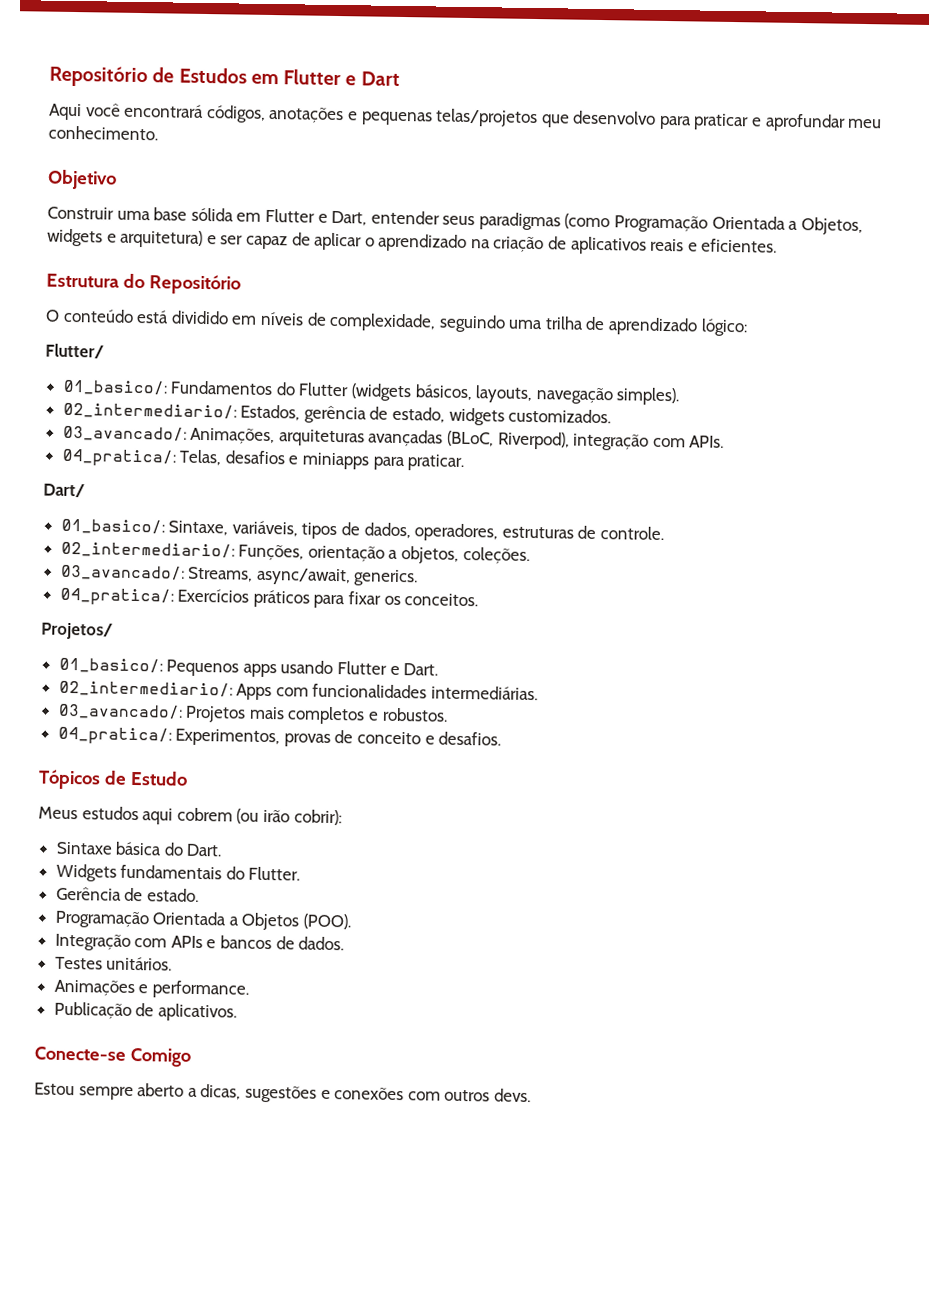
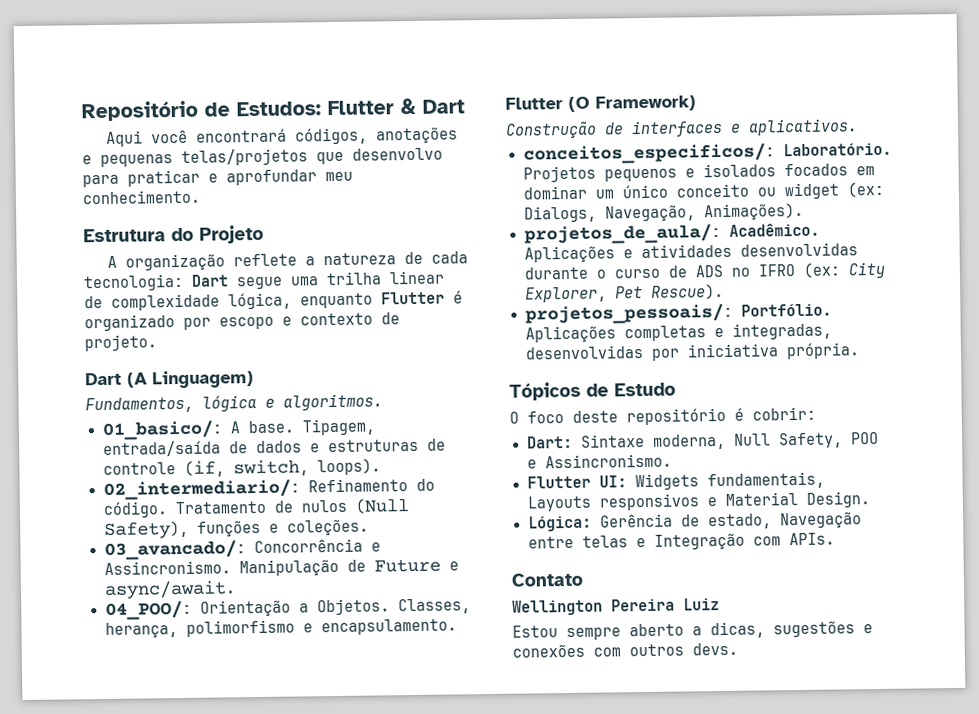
[178,67,357,86] Estudos em Flutter e -> [236,97,416,117] Estudos: Flutter &
[47,169,117,190] [47,206,863,235] [47,228,778,255] [46,273,241,295] [45,308,748,337] [45,343,104,359] [62,379,680,406] [62,402,612,426] [62,425,725,451] [61,448,465,471] [43,483,85,498] [60,518,665,542] [60,541,530,564] [60,564,419,587] [59,587,479,609] [41,622,113,640] [58,657,439,678] [58,680,539,701] [57,703,448,725] [57,726,502,747] [38,769,188,790] [38,806,342,826] [55,841,223,857] [55,863,301,882] [55,886,199,902] [54,910,352,931] [54,933,345,951] [54,956,173,971] [53,979,249,999] [53,1001,237,1022] [34,1046,191,1067] Objetivo // Construir uma base sólida em Flutter e Dart, entender seus paradigmas (como Programação Orientada a Objetos, widgets e arquitetura) e ser capaz de aplicar o aprendizado na criação de aplicativos reais e eficientes. // Estrutura do Repositório // O conteúdo está dividido em níveis de complexidade, seguindo uma trilha de aprendizado lógico: // Flutter/ // 01_basico/: Fundamentos do Flutter (widgets básicos, layouts, navegação simples). // 02_intermediario/: Estados, gerência de estado, widgets customizados. // 03_avancado/: Animações, arquiteturas avançadas (BLoC, Riverpod), integração com APIs. // 04_pratica/: Telas, desafios e miniapps para praticar. // Dart/ // 01_basico/: Sintaxe, variáveis, tipos de dados, operadores, estruturas de controle. // 02_intermediario/: Funções, orientação a objetos, coleções. // 03_avancado/: Streams, async/await, generics. // 04_pratica/: Exercícios práticos para fixar os conceitos. // Projetos/ // 01_basico/: Pequenos apps usando Flutter e Dart. // 02_intermediario/: Apps com funcionalidades intermediárias. // 03_avancado/: Projetos mais completos e robustos. // 04_pratica/: Experimentos, provas de conceito e desafios. // Tópicos de Estudo // Meus estudos aqui cobrem (ou irão cobrir): // Sintaxe básica do Dart. // Widgets fundamentais do Flutter. // Gerência de estado. // Programação Orientada a Objetos (POO). // Integração com APIs e bancos de dados. // Testes unitários. // Animações e performance. // Publicação de aplicativos. // Conecte-se Comigo -> [83,224,264,244] [107,251,469,271] [83,270,445,292] [84,290,463,311] [84,312,400,332] [84,334,157,352] [85,370,254,389] [85,393,383,414] [101,418,375,441] [102,438,446,458] [102,458,381,477] [102,478,435,501] [102,498,410,519] [103,519,369,540] [103,538,381,561] [103,558,459,577] [103,580,236,599] [104,598,471,620] [104,618,457,638] [505,95,696,112] [505,118,858,139] [522,142,892,165] [522,163,875,183] [522,181,884,200] [523,202,804,223] [523,222,820,245] [523,242,858,263] [523,261,886,280] [524,283,724,303] [524,303,832,325] [524,322,832,343] [524,342,860,361] [509,381,676,401] [509,406,816,426] [526,431,879,450] [526,453,672,469] [526,471,825,491] [526,491,870,512] [527,512,862,532] [527,532,835,550] [511,572,583,587] [512,598,720,616] Estrutura do Projeto // A organização reflete a natureza de cada tecnologia: Dart segue uma trilha linear de complexidade lógica, enquanto Flutter é organizado por escopo e contexto de projeto. // Dart (A Linguagem) // Fundamentos, lógica e algoritmos. // 01_basico/: A base. Tipagem, entrada/saída de dados e estruturas de controle (if, switch, loops). // 02_intermediario/: Refinamento do código. Tratamento de nulos (Null Safety), funções e coleções. // 03_avancado/: Concorrência e Assincronismo. Manipulação de Future e async/await. // 04_POO/: Orientação a Objetos. Classes, herança, polimorfismo e encapsulamento. // Flutter (O Framework) // Construção de interfaces e aplicativos. // conceitos_especificos/: Laboratório. Projetos pequenos e isolados focados em dominar um único conceito ou widget (ex: Dialogs, Navegação, Animações). // projetos_de_aula/: Acadêmico. Aplicações e atividades desenvolvidas durante o curso de ADS no IFRO (ex: City Explorer, Pet Rescue). // projetos_pessoais/: Portfólio. Aplicações completas e integradas, desenvolvidas por iniciativa própria. // Tópicos de Estudo // O foco deste repositório é cobrir: // Dart: Sintaxe moderna, Null Safety, POO e Assincronismo. // Flutter UI: Widgets fundamentais, Layouts responsivos e Material Design. // Lógica: Gerência de estado, Navegação entre telas e Integração com APIs. // Contato // Wellington Pereira Luiz

